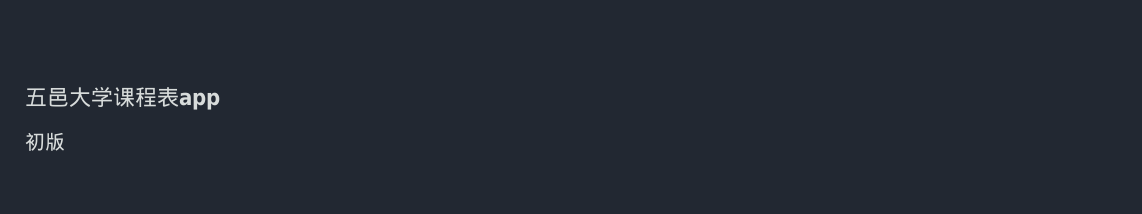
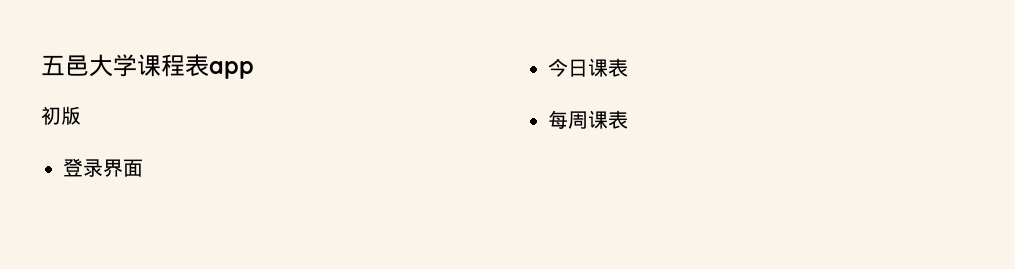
(65, 141) none -> [63,158,143,177] [548,58,628,77] [548,110,628,129] // 登录界面 // 今日课表 // 每周课表

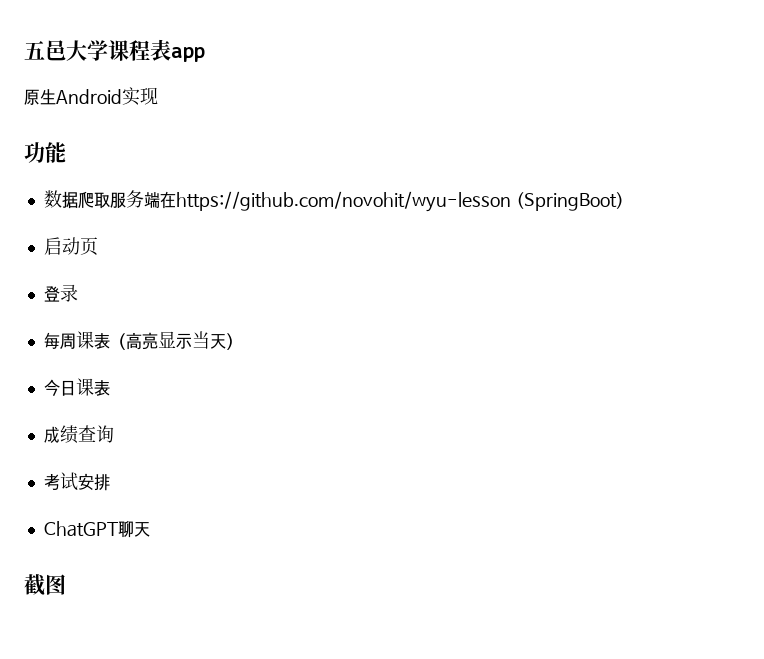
[41,106,81,125] [63,158,143,177] [548,58,628,77] [548,110,628,129] 初版 // 登录界面 // 今日课表 // 每周课表 -> [24,87,158,106] [24,142,66,163] [43,190,624,212] [43,237,98,256] [43,284,78,302] [43,331,242,350] [43,378,110,397] [43,425,114,444] [43,472,110,491] [43,520,150,538] [24,574,66,596] 原生Android实现 // 功能 // 数据爬取服务端在https://github.com/novohit/wyu-lesson (SpringBoot) // 启动页 // 登录 // 每周课表（高亮显示当天） // 今日课表 // 成绩查询 // 考试安排 // ChatGPT聊天 // 截图

